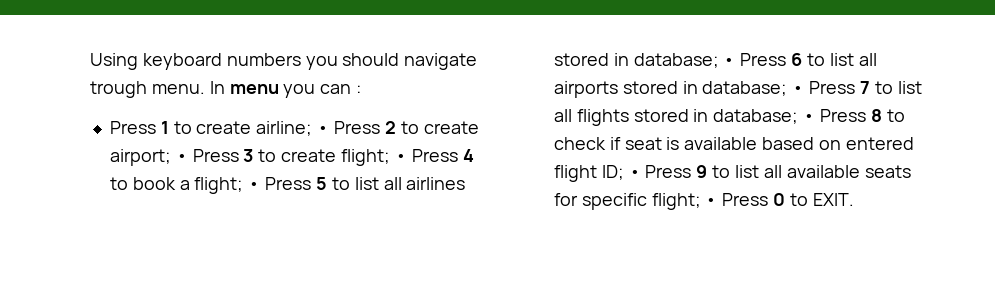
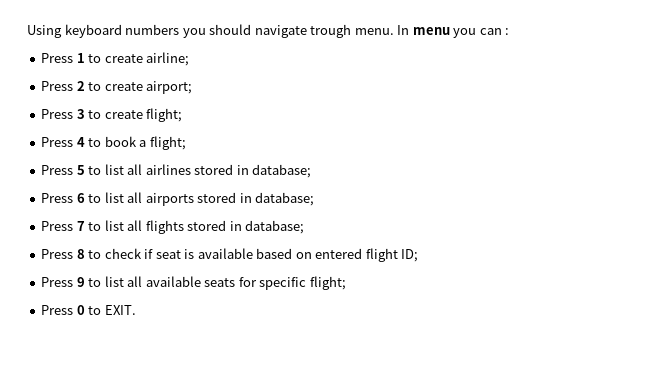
[317,126,330,134] • -> (190, 59) //
[175,154,188,162] • -> (193, 87) //
[394,154,407,162] • -> (183, 115) //
[248,182,261,190] • -> (186, 143) //
[723,58,736,66] • -> (312, 171) //
[792,86,805,94] • -> (315, 199) //
[803,114,816,122] • -> (305, 227) //
[628,170,641,178] • -> (419, 255) //
[705,198,718,206] • -> (346, 283) //

